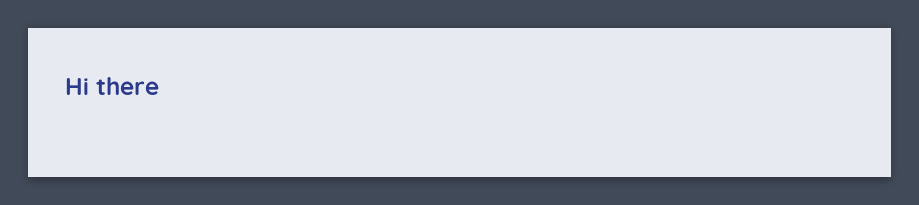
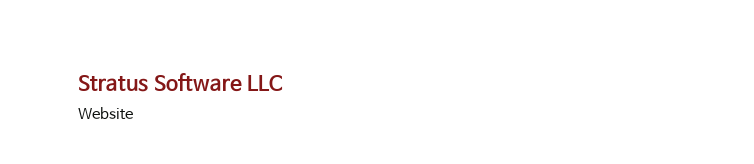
[65,77,159,95] Hi there -> [78,73,284,92] [78,107,133,120] Stratus Software LLC // Website

